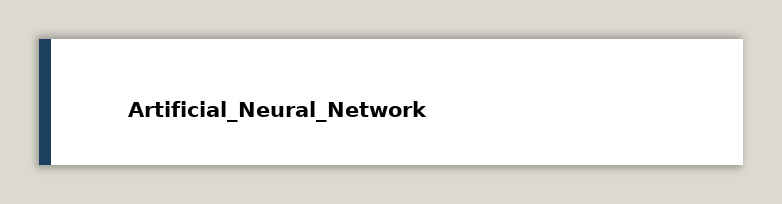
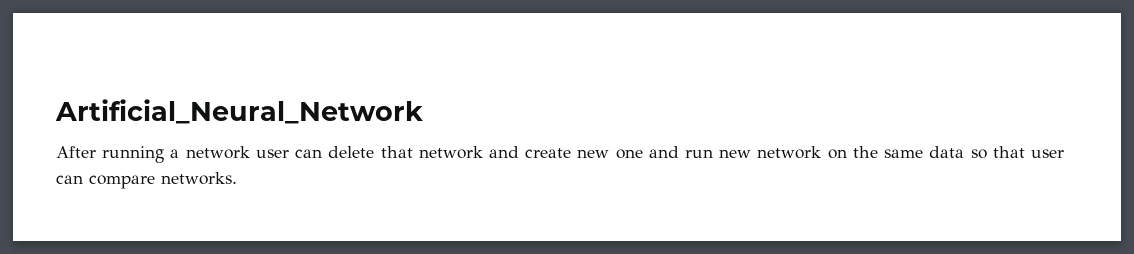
(427, 111) none -> [56,146,1065,163] [56,172,237,189] // After running a network user can delete that network and create new one and run new network on the same data so that user can compare networks.

